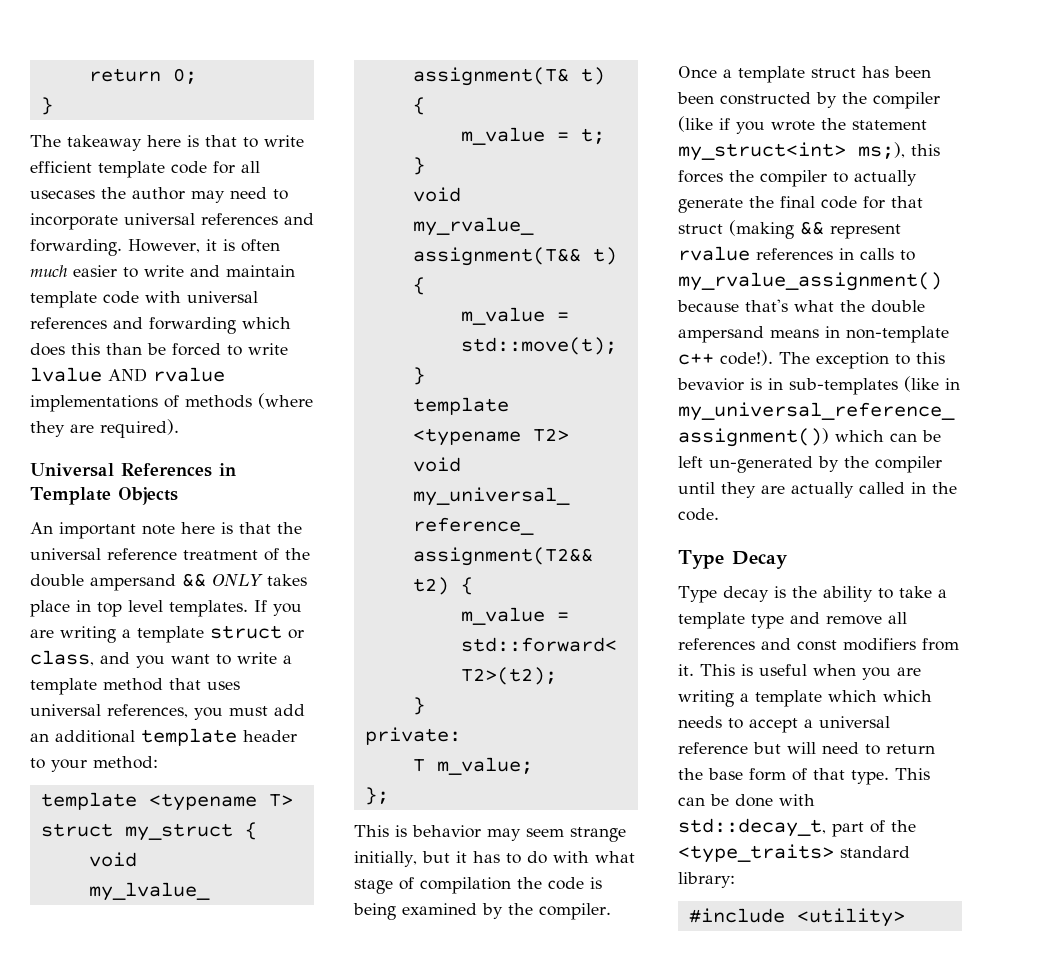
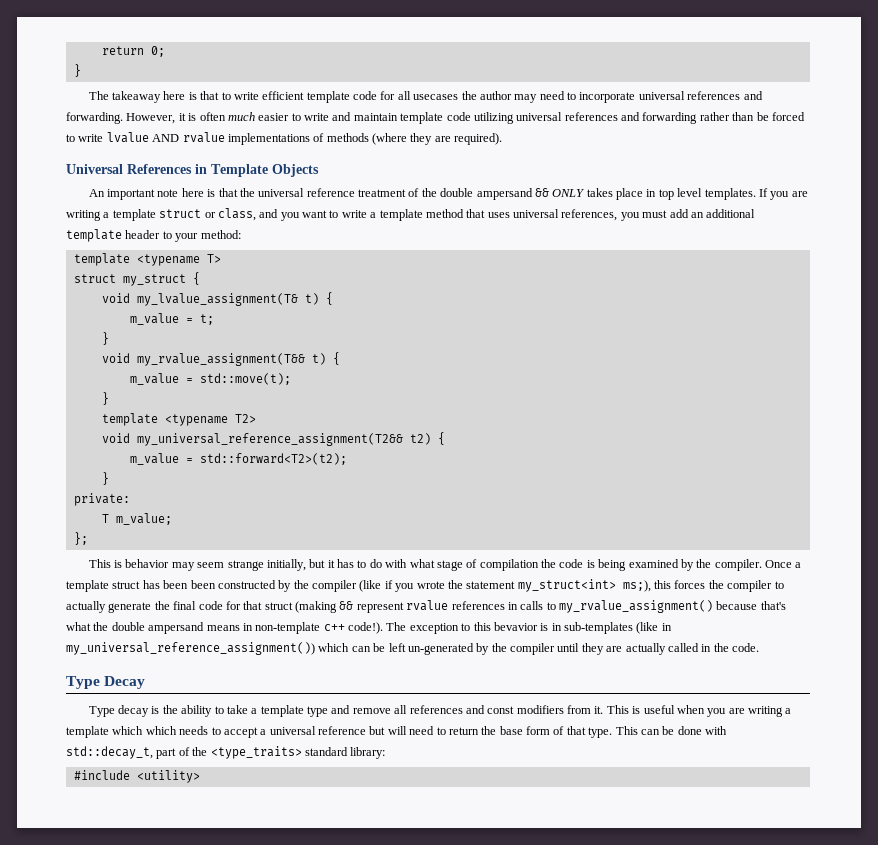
[145,291,181,303] with -> [473,112,514,124] utilizing
[242,317,291,329] [30,343,100,356] which does this -> [699,112,730,121] rather

